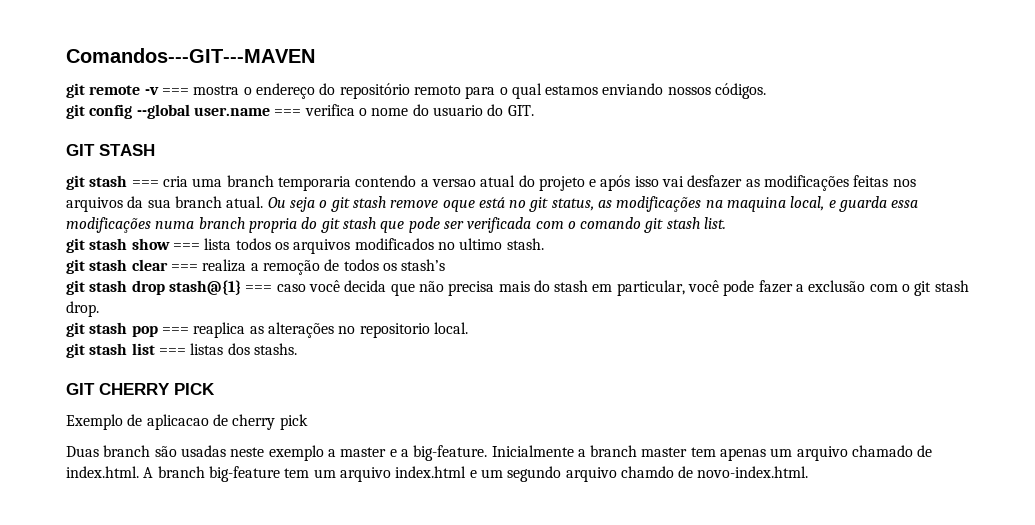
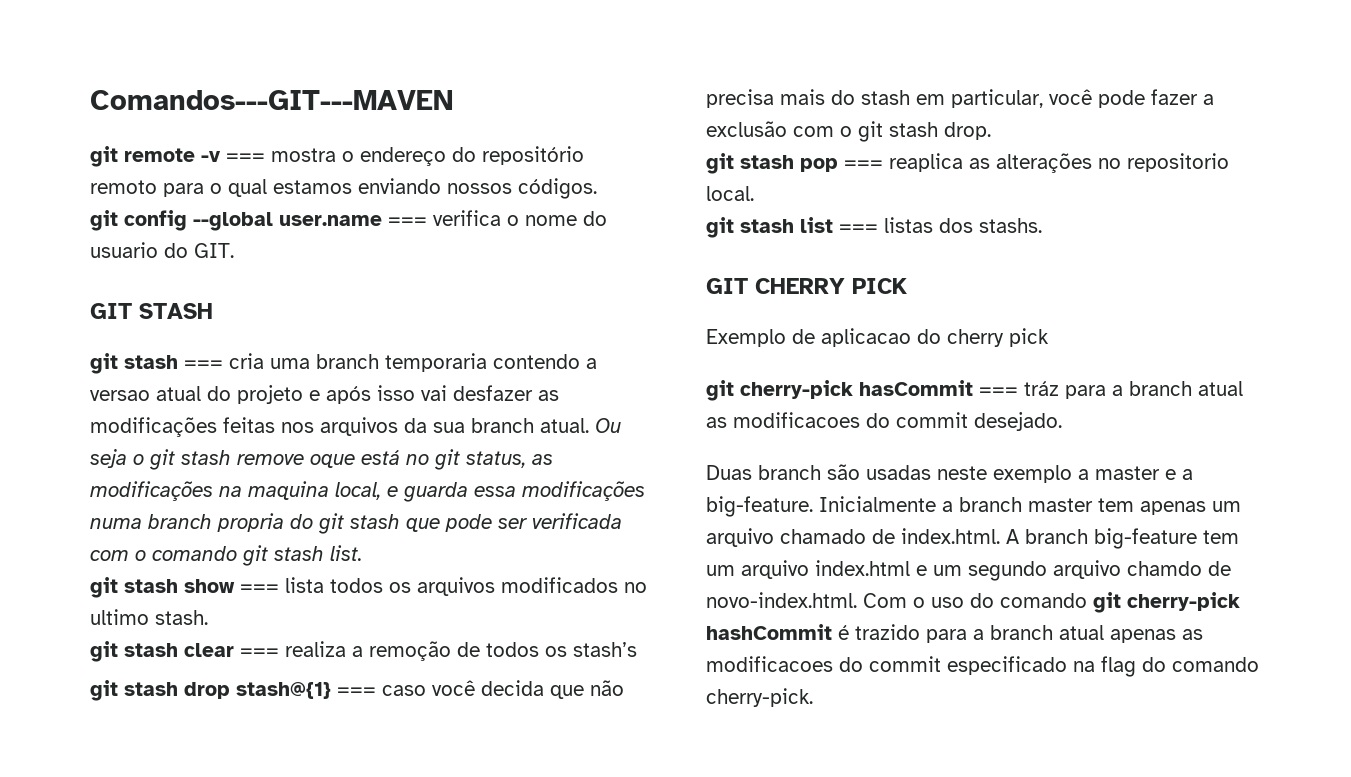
[212,414,228,426] de -> [917,329,941,344] do
(308, 422) none -> [706,380,1243,401] [706,412,1062,431] // git cherry-pick hasCommit === tráz para a branch atual as modificacoes do commit desejado.
(809, 472) none -> [863,592,1240,613] [706,624,1203,643] [706,656,1259,677] [706,688,813,707] Com o uso do comando git cherry-pick hashCommit é trazido para a branch atual apenas as modificacoes do commit especificado na flag do comando cherry-pick.

